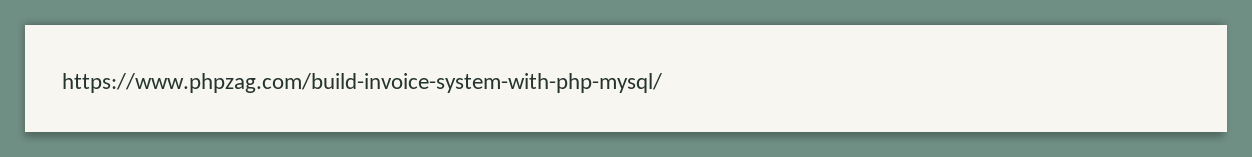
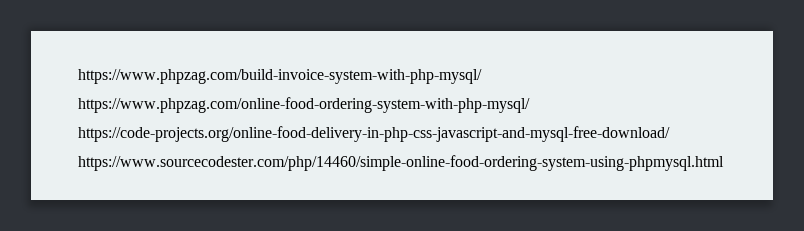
(662, 83) none -> [78,97,530,113] [78,126,670,142] [78,155,724,171] // https://www.phpzag.com/online-food-ordering-system-with-php-mysql/ // https://code-projects.org/online-food-delivery-in-php-css-javascript-and-mysql-free-download/ // https://www.sourcecodester.com/php/14460/simple-online-food-ordering-system-using-phpmysql.html

